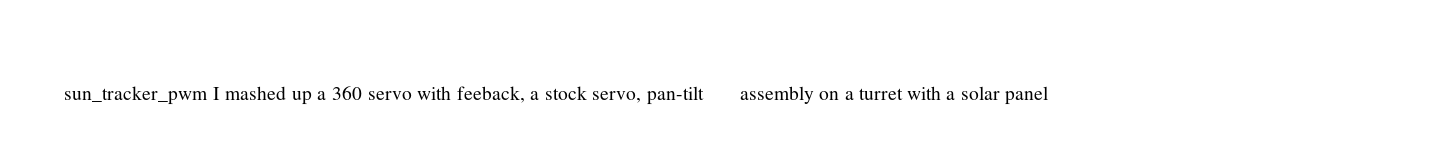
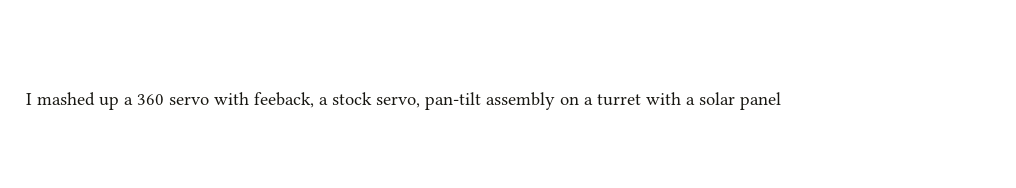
[64,86,208,105] sun_tracker_pwm -> (26, 99) none

